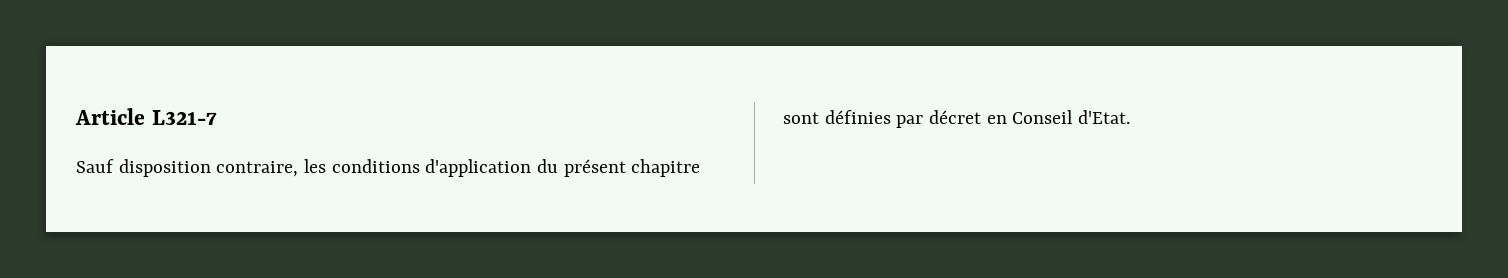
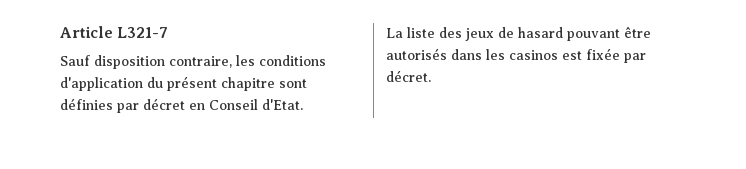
(1131, 117) none -> [386,26,651,41] [386,48,646,63] [386,70,431,82] // La liste des jeux de hasard pouvant être autorisés dans les casinos est fixée par décret.

